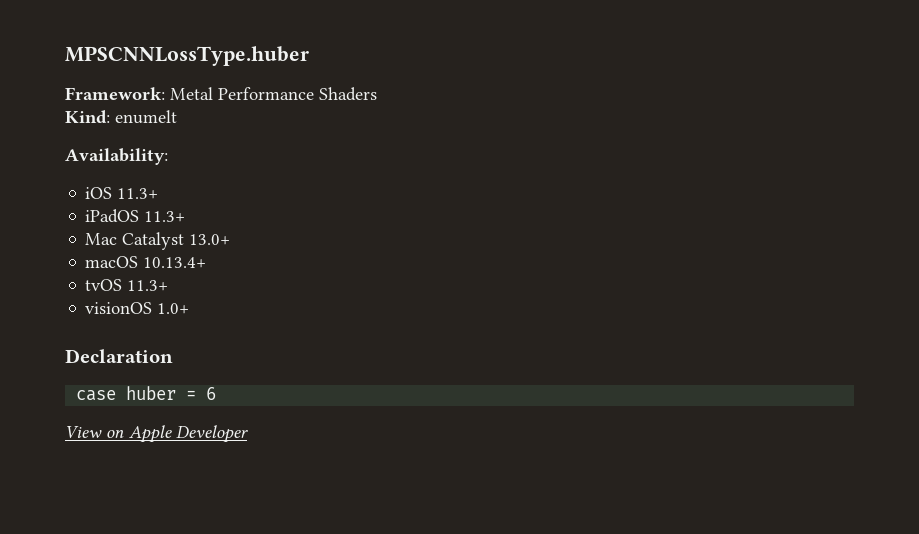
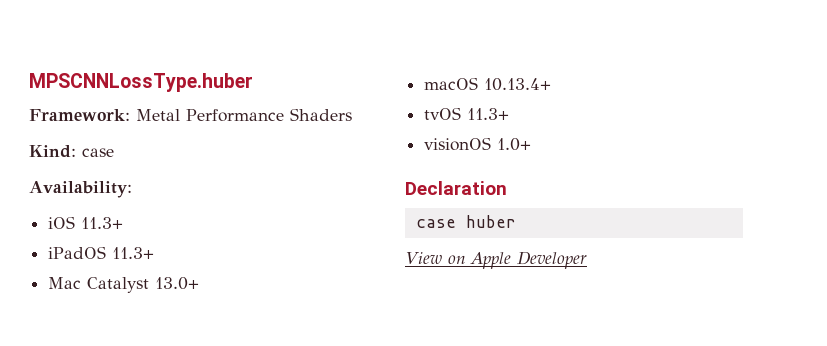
[115,110,177,124] enumelt -> [82,148,114,157] case
[186,387,217,400] = 6 -> (516, 221) none

